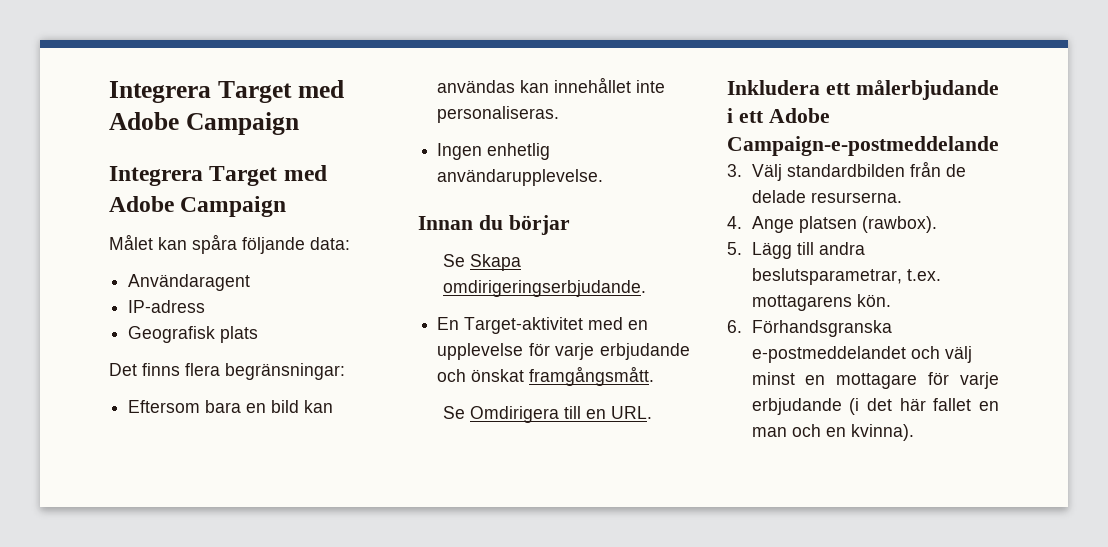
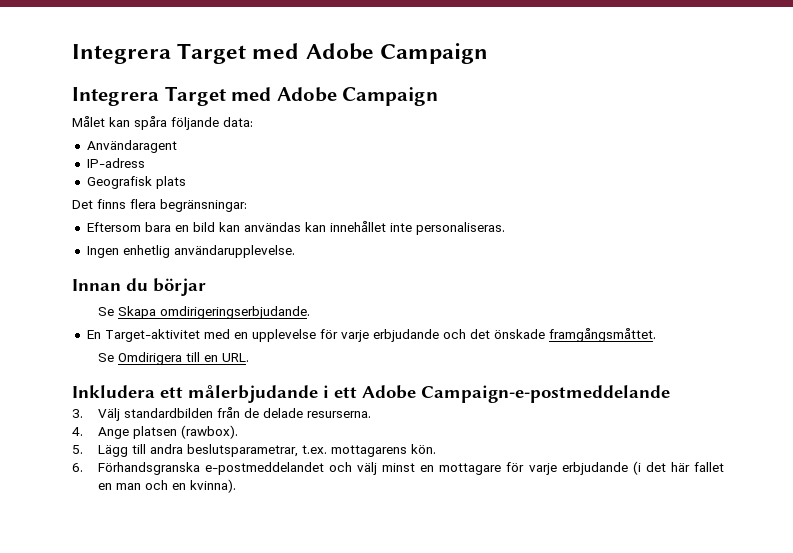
[471,366,655,386] önskat framgångsmått. -> [469,328,656,342] det önskade framgångsmåttet.

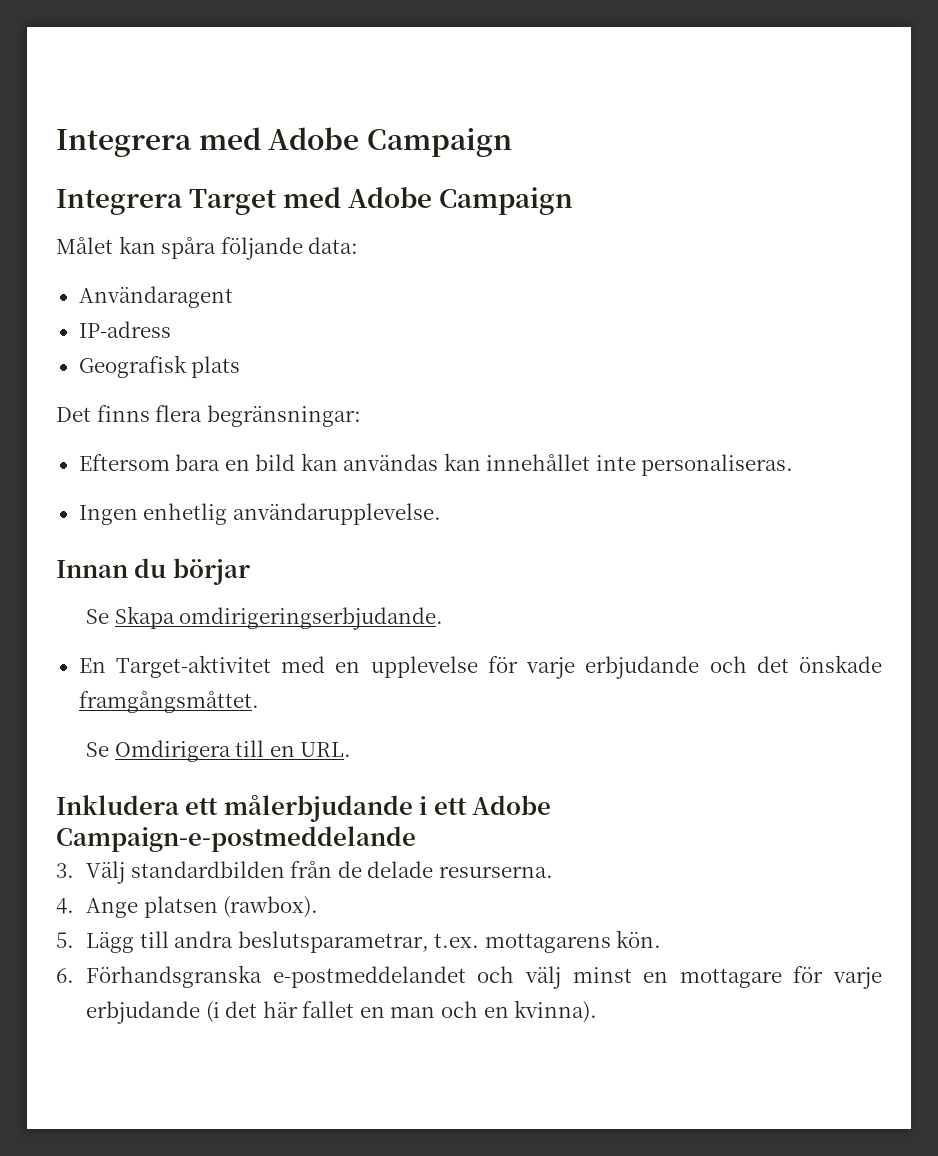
[72,43,247,64] Integrera Target -> [56,129,192,157] Integrera

